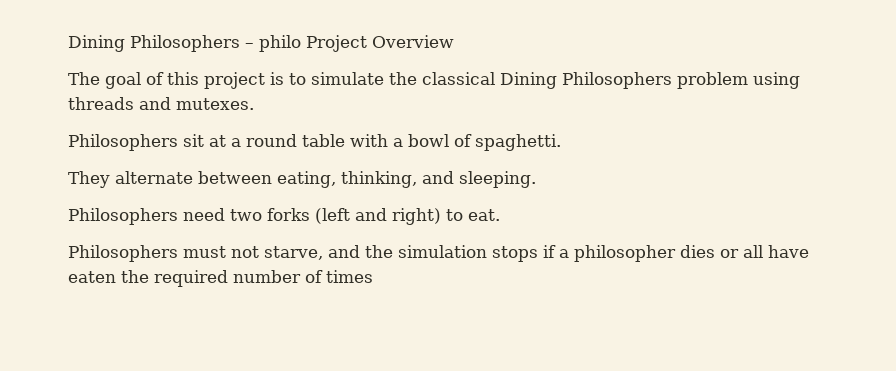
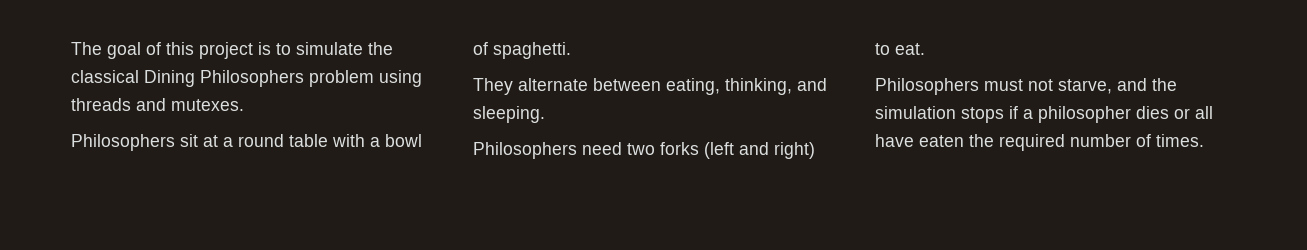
[68,35,454,52] Dining Philosophers – philo Project Overview // -> (71, 48) none
[326,270,373,283] times -> [1156,134,1204,147] times.

